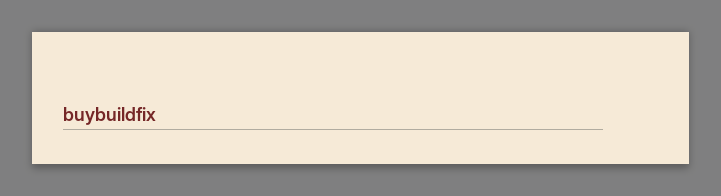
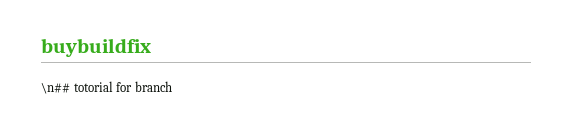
(156, 116) none -> [41,81,172,94] // \n## totorial for branch

